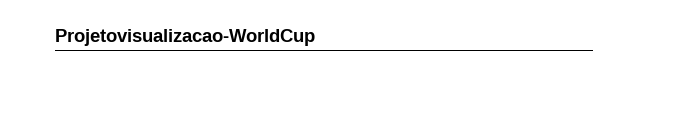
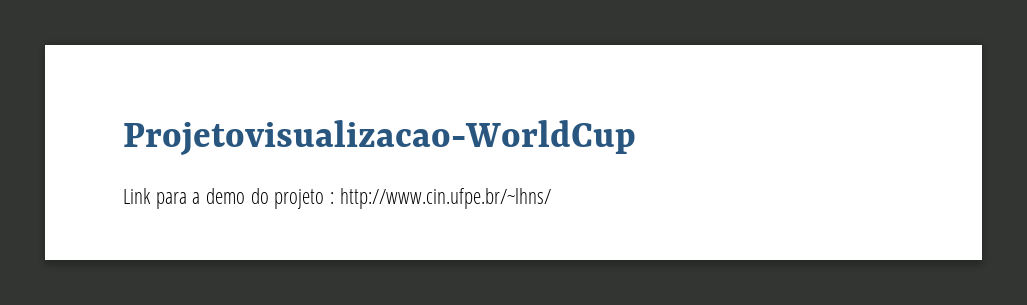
(315, 37) none -> [123,188,551,209] // Link para a demo do projeto : http://www.cin.ufpe.br/~lhns/

